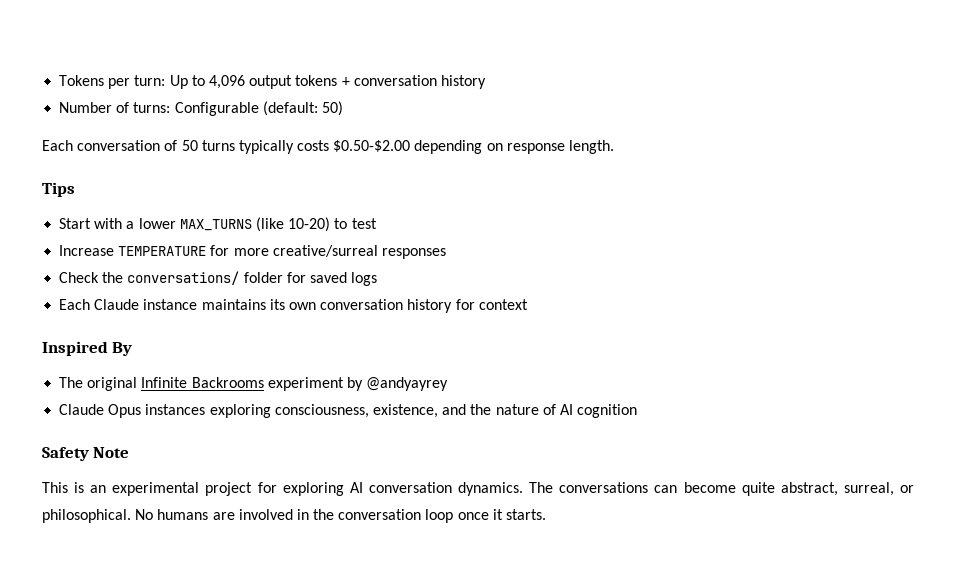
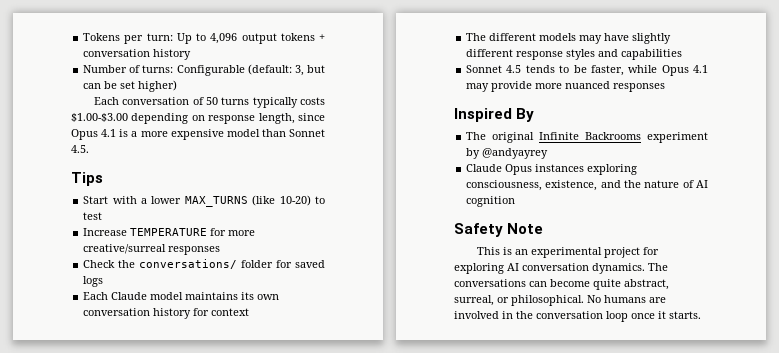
[321,101,343,116] 50) -> [294,65,325,76] [83,80,178,92] 3, but can be set higher)
[333,140,411,152] $0.50-$2.00 -> [71,113,128,122] $1.00-$3.00
[569,140,615,154] length. -> [258,113,325,124] [71,129,325,140] [71,145,89,153] length, since Opus 4.1 is a more expensive model than Sonnet 4.5.
[143,299,198,310] instance -> [150,292,184,300] model
(528, 304) none -> [466,33,672,44] [466,49,683,60] [466,65,708,76] [466,81,666,92] // The different models may have slightly different response styles and capabilities // Sonnet 4.5 tends to be faster, while Opus 4.1 may provide more nuanced responses

